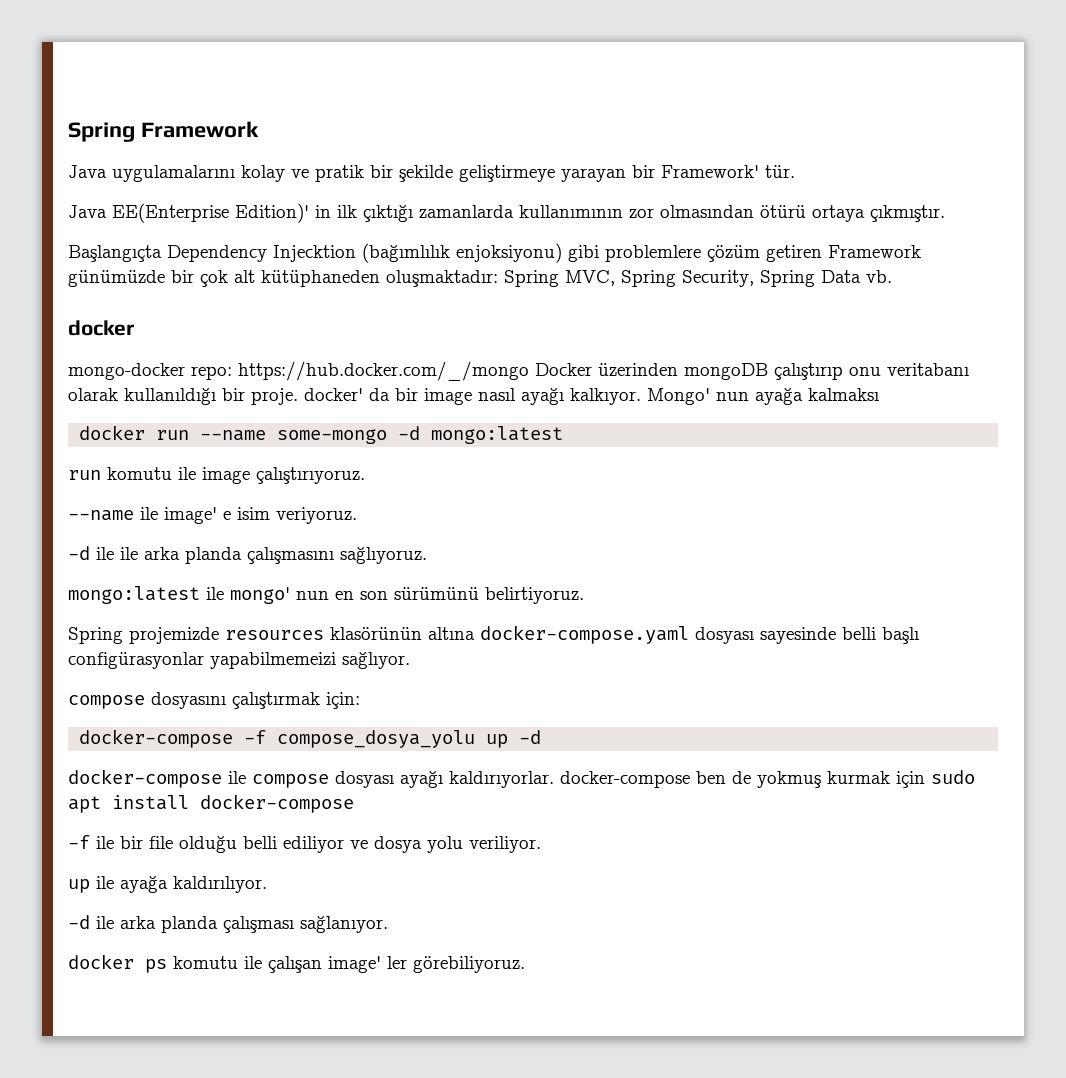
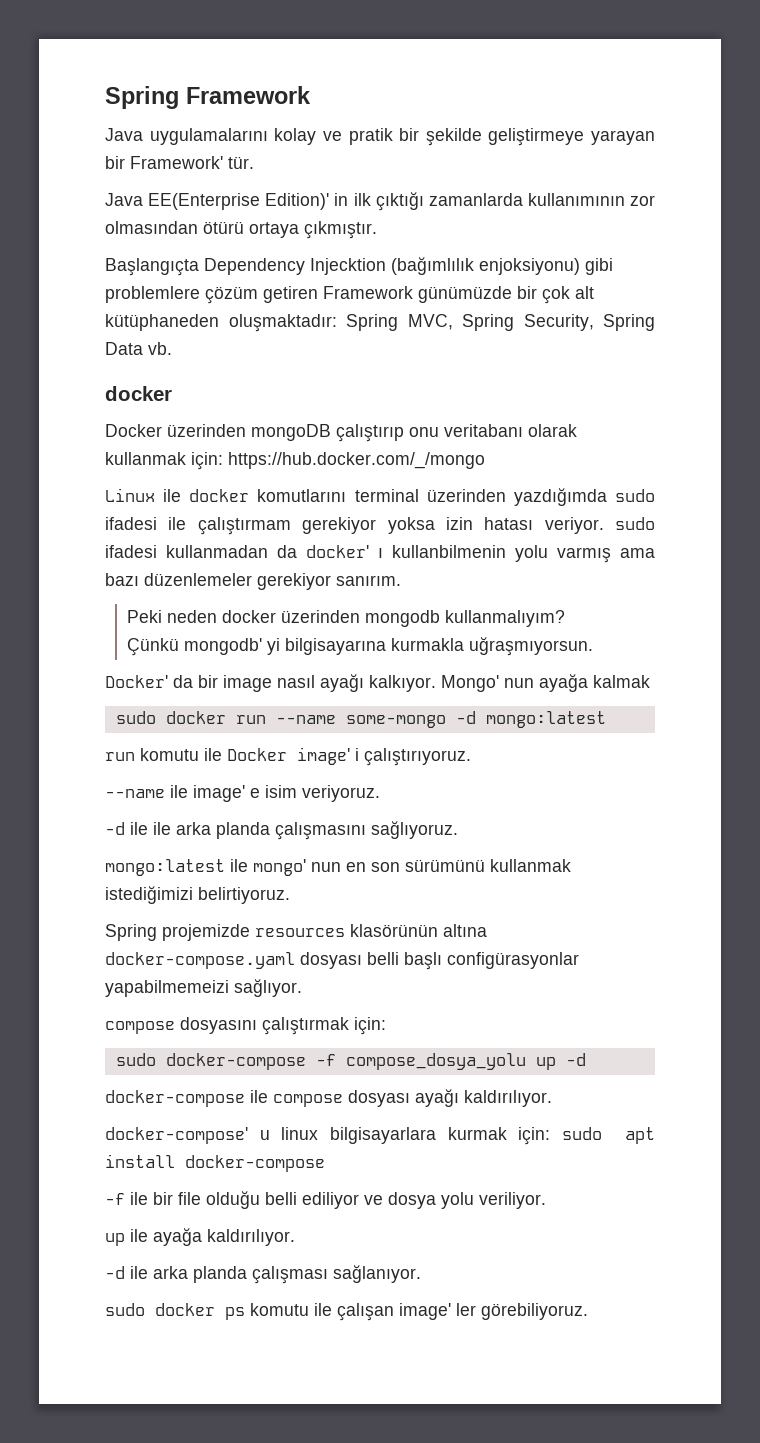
[68,361,529,381] mongo-docker repo: https://hub.docker.com/_/mongo -> (172, 393) none
[124,388,363,405] kullanıldığı bir proje. docker' -> [105,452,485,470] [105,488,655,506] [105,517,655,535] [105,545,655,563] [105,573,401,590] [127,610,566,627] [127,637,594,656] [105,675,168,688] kullanmak için: https://hub.docker.com/_/mongo // Linux ile docker komutlarını terminal üzerinden yazdığımda sudo ifadesi ile çalıştırmam gerekiyor yoksa izin hatası veriyor. sudo ifadesi kullanmadan da docker' ı kullanbilmenin yolu varmış ama bazı düzenlemeler gerekiyor sanırım. // Peki neden docker üzerinden mongodb kullanmalıyım? // Çünkü mongodb' yi bilgisayarına kurmakla uğraşmıyorsun. // Docker'
[808,388,879,401] kalmaksı // -> [593,675,650,688] [115,711,156,724] kalmak // sudo
[202,467,250,484] image -> [227,747,359,765] Docker image' i
(479, 593) none -> [490,859,571,872] [105,886,193,904] kullanmak istediğimizi
[760,627,836,644] sayesinde -> (362, 960) none
(360, 700) none -> [115,1053,156,1066] sudo
[449,771,925,788] kaldırıyorlar. docker-compose ben de yokmuş kurmak için -> [464,1090,552,1107] [105,1127,551,1145] kaldırılıyor. // docker-compose' u linux bilgisayarlara kurmak için:
(388, 924) none -> [105,1303,145,1316] sudo

